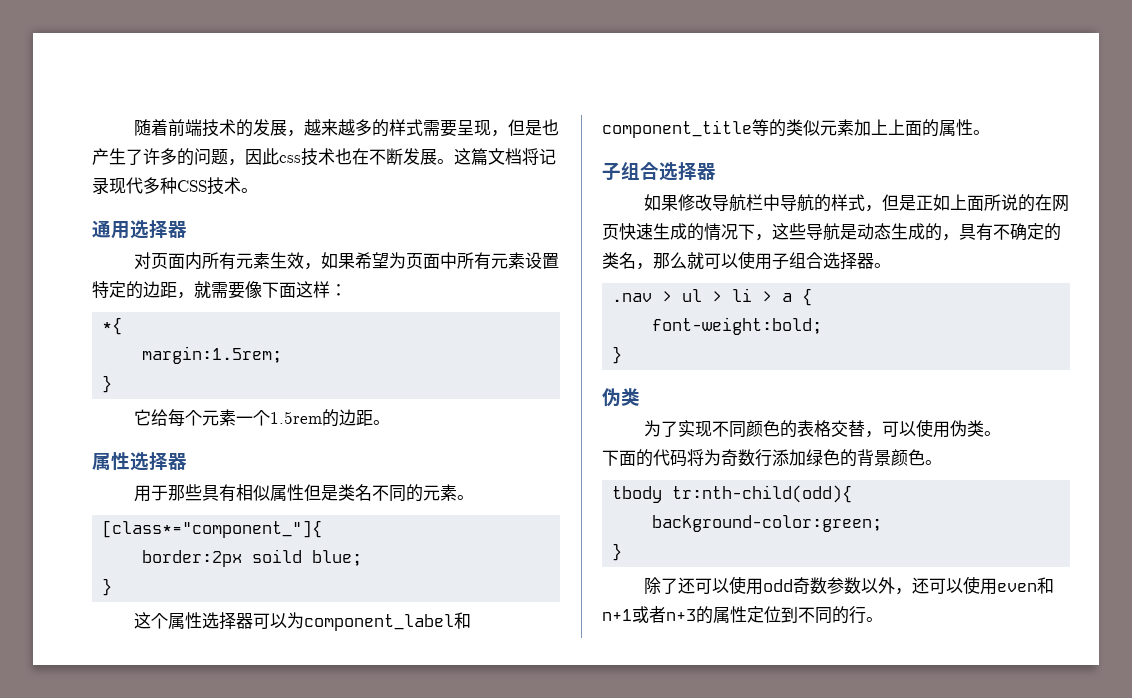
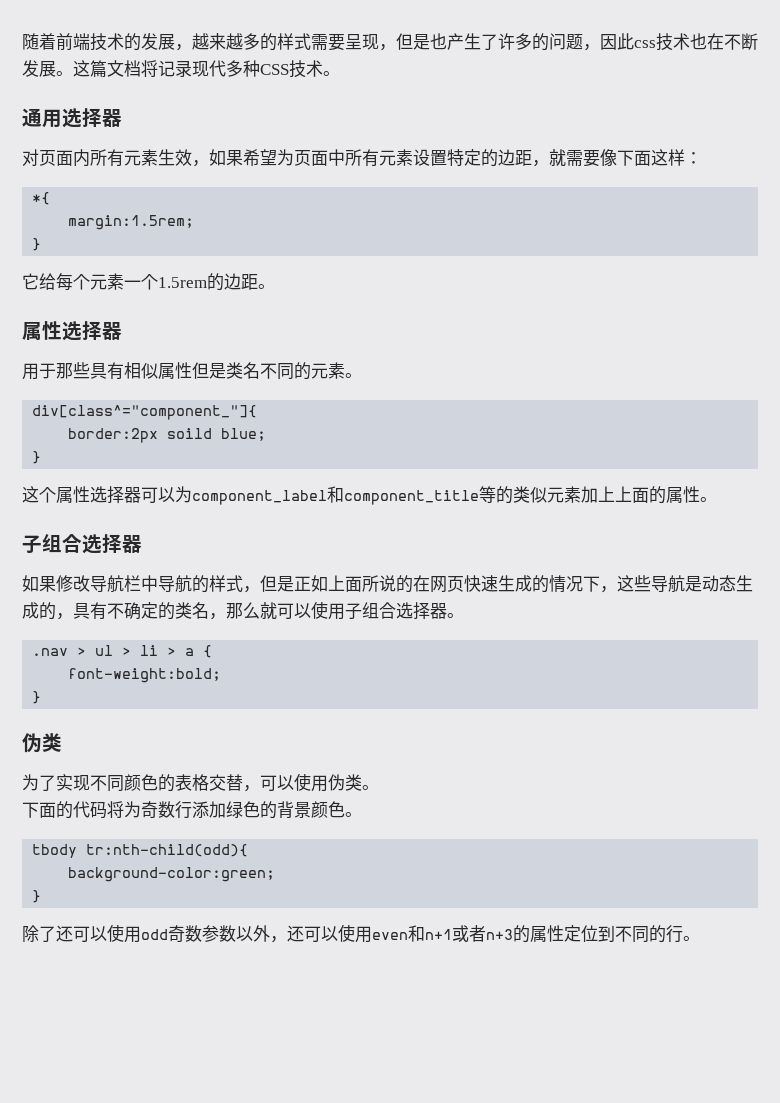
[102,520,323,538] [class*="component_"]{ -> [32,405,258,420] div[class^="component_"]{

